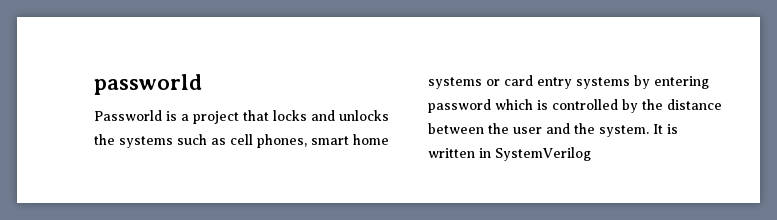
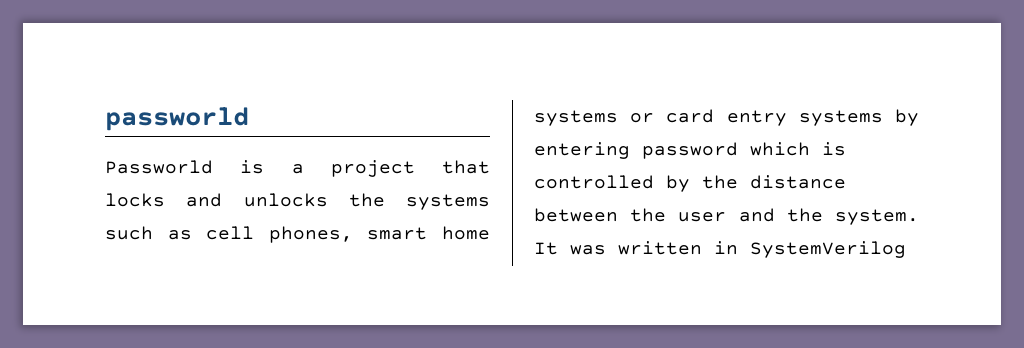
[667,124,678,134] is -> [570,245,606,255] was

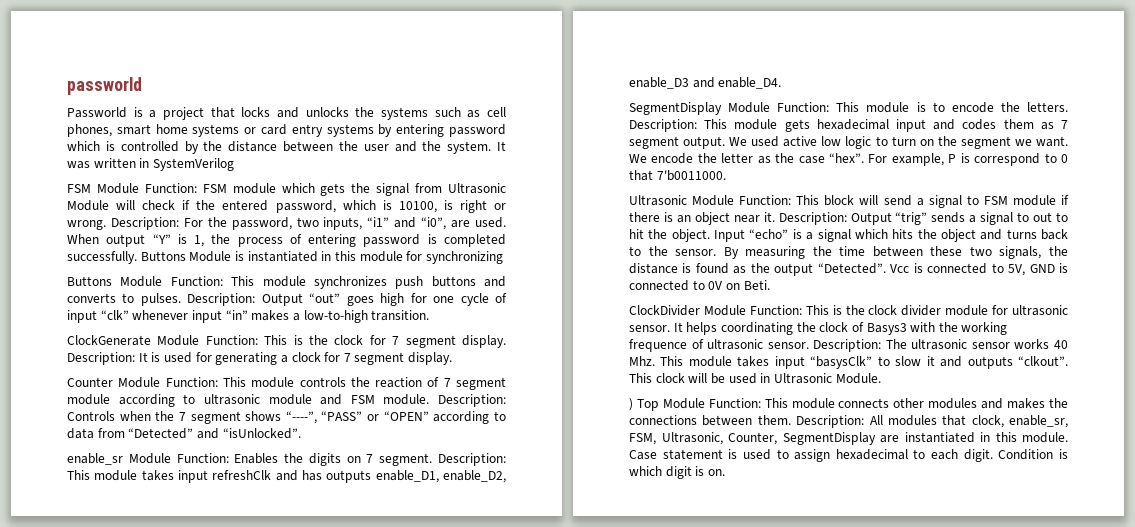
(906, 249) none -> [67,183,506,196] [67,200,506,213] [67,217,507,230] [67,234,506,247] [67,251,503,264] [67,276,506,289] [67,293,507,306] [67,310,430,323] [67,335,506,348] [67,352,453,365] [67,377,506,390] [67,394,506,407] [67,411,506,424] [67,428,301,439] [67,453,506,466] [67,470,506,483] [629,77,782,89] [629,102,1068,115] [629,119,1068,132] [629,136,1068,149] [629,153,1068,166] [629,170,726,181] [629,195,1069,208] [629,212,1068,225] [629,229,1068,242] [629,246,1068,259] [629,263,1068,276] [629,280,770,291] [629,305,1068,316] [629,322,1008,335] [629,339,1068,352] [629,356,1068,369] [629,373,881,384] [629,398,1068,411] [629,415,1068,428] [629,432,1068,445] [629,449,1068,462] [629,466,725,479] // FSM Module Function: FSM module which gets the signal from Ultrasonic Module will check if the entered password, which is 10100, is right or wrong. Description: For the password, two inputs, “i1” and “i0”, are used. When output “Y” is 1, the process of entering password is completed successfully. Buttons Module is instantiated in this module for synchronizing // Buttons Module Function: This module synchronizes push buttons and converts to pulses. Description: Output “out” goes high for one cycle of input “clk” whenever input “in” makes a low-to-high transition. // ClockGenerate Module Function: This is the clock for 7 segment display. Description: It is used for generating a clock for 7 segment display. // Counter Module Function: This module controls the reaction of 7 segment module according to ultrasonic module and FSM module. Description: Controls when the 7 segment shows “----”, “PASS” or “OPEN” according to data from “Detected” and “isUnlocked”. // enable_sr Module Function: Enables the digits on 7 segment. Description: This module takes input refreshClk and has outputs enable_D1, enable_D2, enable_D3 and enable_D4. // SegmentDisplay Module Function: This module is to encode the letters. Description: This module gets hexadecimal input and codes them as 7 segment output. We used active low logic to turn on the segment we want. We encode the letter as the case “hex”. For example, P is correspond to 0 that 7'b0011000. // Ultrasonic Module Function: This block will send a signal to FSM module if there is an object near it. Description: Output “trig” sends a signal to out to hit the object. Input “echo” is a signal which hits the object and turns back to the sensor. By measuring the time between these two signals, the distance is found as the output “Detected”. Vcc is connected to 5V, GND is connected to 0V on Beti. // ClockDivider Module Function: This is the clock divider module for ultrasonic sensor. It helps coordinating the clock of Basys3 with the working frequence of ultrasonic sensor. Description: The ultrasonic sensor works 40 Mhz. This module takes input “basysClk” to slow it and outputs “clkout”. This clock will be used in Ultrasonic Module. // ) Top Module Function: This module connects other modules and makes the connections between them. Description: All modules that clock, enable_sr, FSM, Ultrasonic, Counter, SegmentDisplay are instantiated in this module. Case statement is used to assign hexadecimal to each digit. Condition is which digit is on.

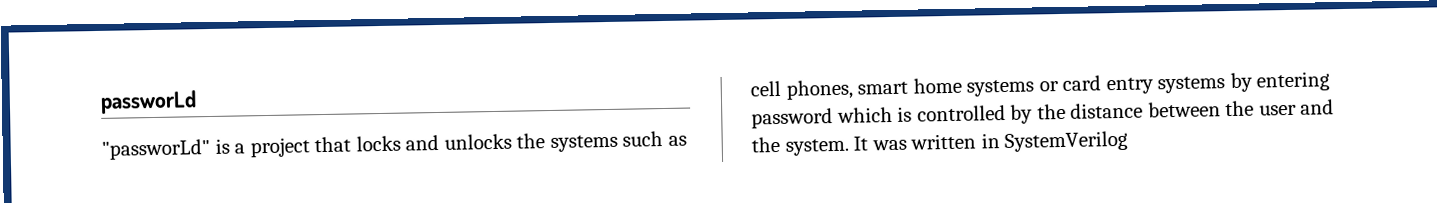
[67,77,142,95] [67,107,127,118] passworld // Passworld -> [100,90,197,114] [101,139,210,160] passworLd // "passworLd"
[67,183,506,196] [67,200,506,213] [67,217,507,230] [67,234,506,247] [67,251,503,264] [67,276,506,289] [67,293,507,306] [67,310,430,323] [67,335,506,348] [67,352,453,365] [67,377,506,390] [67,394,506,407] [67,411,506,424] [67,428,301,439] [67,453,506,466] [67,470,506,483] [629,77,782,89] [629,102,1068,115] [629,119,1068,132] [629,136,1068,149] [629,153,1068,166] [629,170,726,181] [629,195,1069,208] [629,212,1068,225] [629,229,1068,242] [629,246,1068,259] [629,263,1068,276] [629,280,770,291] [629,305,1068,316] [629,322,1008,335] [629,339,1068,352] [629,356,1068,369] [629,373,881,384] [629,398,1068,411] [629,415,1068,428] [629,432,1068,445] [629,449,1068,462] [629,466,725,479] // FSM Module Function: FSM module which gets the signal from Ultrasonic Module will check if the entered password, which is 10100, is right or wrong. Description: For the password, two inputs, “i1” and “i0”, are used. When output “Y” is 1, the process of entering password is completed successfully. Buttons Module is instantiated in this module for synchronizing // Buttons Module Function: This module synchronizes push buttons and converts to pulses. Description: Output “out” goes high for one cycle of input “clk” whenever input “in” makes a low-to-high transition. // ClockGenerate Module Function: This is the clock for 7 segment display. Description: It is used for generating a clock for 7 segment display. // Counter Module Function: This module controls the reaction of 7 segment module according to ultrasonic module and FSM module. Description: Controls when the 7 segment shows “----”, “PASS” or “OPEN” according to data from “Detected” and “isUnlocked”. // enable_sr Module Function: Enables the digits on 7 segment. Description: This module takes input refreshClk and has outputs enable_D1, enable_D2, enable_D3 and enable_D4. // SegmentDisplay Module Function: This module is to encode the letters. Description: This module gets hexadecimal input and codes them as 7 segment output. We used active low logic to turn on the segment we want. We encode the letter as the case “hex”. For example, P is correspond to 0 that 7'b0011000. // Ultrasonic Module Function: This block will send a signal to FSM module if there is an object near it. Description: Output “trig” sends a signal to out to hit the object. Input “echo” is a signal which hits the object and turns back to the sensor. By measuring the time between these two signals, the distance is found as the output “Detected”. Vcc is connected to 5V, GND is connected to 0V on Beti. // ClockDivider Module Function: This is the clock divider module for ultrasonic sensor. It helps coordinating the clock of Basys3 with the working frequence of ultrasonic sensor. Description: The ultrasonic sensor works 40 Mhz. This module takes input “basysClk” to slow it and outputs “clkout”. This clock will be used in Ultrasonic Module. // ) Top Module Function: This module connects other modules and makes the connections between them. Description: All modules that clock, enable_sr, FSM, Ultrasonic, Counter, SegmentDisplay are instantiated in this module. Case statement is used to assign hexadecimal to each digit. Condition is which digit is on. -> (1129, 141) none

